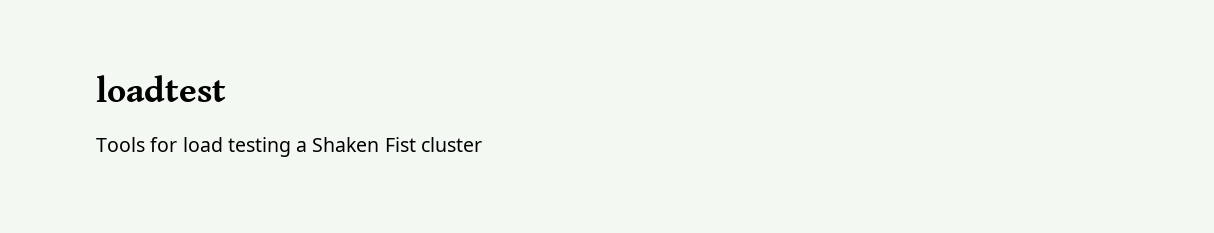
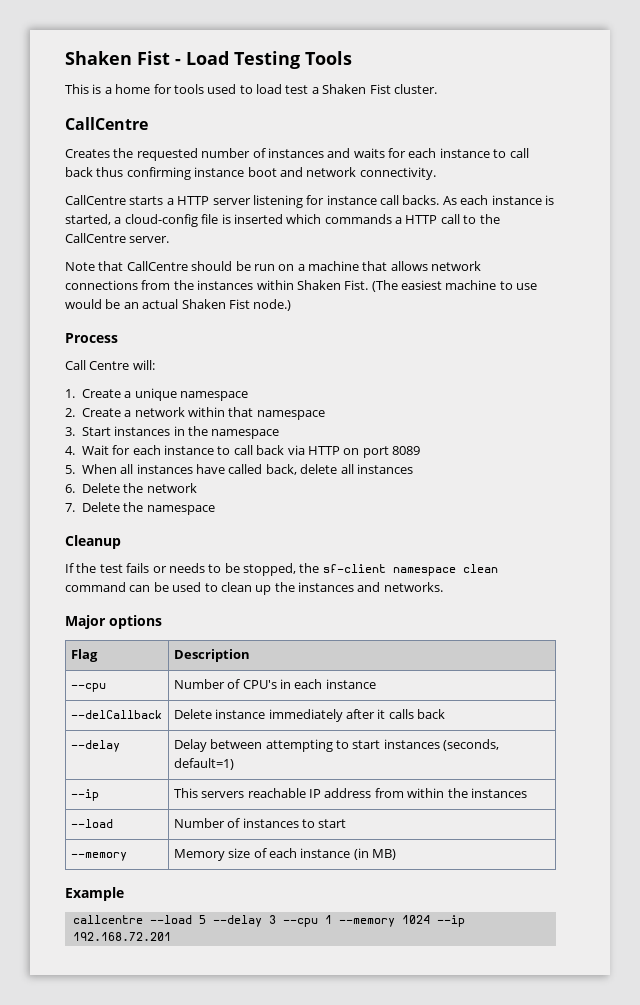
[96,75,226,102] [96,137,482,157] loadtest // Tools for load testing a Shaken Fist cluster -> [65,51,352,69] [65,84,437,94] [65,117,148,130] [65,148,529,161] [65,167,436,180] [65,195,554,208] [65,214,500,227] [65,233,170,243] [65,261,482,271] [65,280,538,292] [65,299,292,311] [65,333,118,343] [65,360,155,370] [65,388,249,401] [65,407,325,420] [65,426,280,439] [65,445,421,458] [65,464,413,475] [65,483,197,493] [65,502,215,515] [65,535,121,549] [65,563,498,576] [65,582,443,595] [65,615,162,629] [70,649,98,662] [173,649,250,662] [70,683,106,692] [173,679,376,689] [70,710,162,719] [173,709,446,722] [70,740,120,752] [173,739,500,752] [173,758,234,770] [70,789,99,801] [173,788,527,798] [70,819,113,828] [173,818,347,828] [70,852,127,861] [173,848,397,861] [65,887,124,901] [72,915,465,927] [72,932,171,941] Shaken Fist - Load Testing Tools // This is a home for tools used to load test a Shaken Fist cluster. // CallCentre // Creates the requested number of instances and waits for each instance to call back thus confirming instance boot and network connectivity. // CallCentre starts a HTTP server listening for instance call backs. As each instance is started, a cloud-config file is inserted which commands a HTTP call to the CallCentre server. // Note that CallCentre should be run on a machine that allows network connections from the instances within Shaken Fist. (The easiest machine to use would be an actual Shaken Fist node.) // Process // Call Centre will: // 1. Create a unique namespace // 2. Create a network within that namespace // 3. Start instances in the namespace // 4. Wait for each instance to call back via HTTP on port 8089 // 5. When all instances have called back, delete all instances // 6. Delete the network // 7. Delete the namespace // Cleanup // If the test fails or needs to be stopped, the sf-client namespace clean command can be used to clean up the instances and networks. // Major options // Flag | Description // --cpu | Number of CPU's in each instance // --delCallback | Delete instance immediately after it calls back // --delay | Delay between attempting to start instances (seconds, default=1) // --ip | This servers reachable IP address from within the instances // --load | Number of instances to start // --memory | Memory size of each instance (in MB) // Example // callcentre --load 5 --delay 3 --cpu 1 --memory 1024 --ip 192.168.72.201

